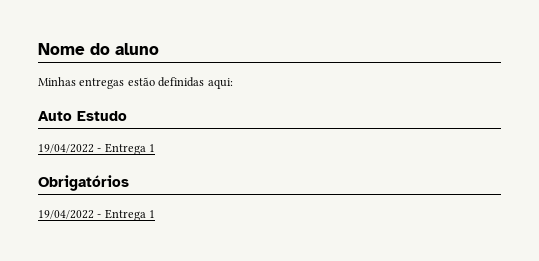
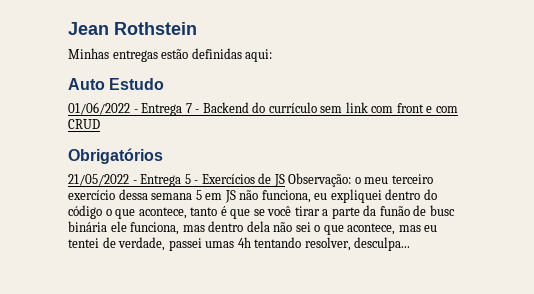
[38,43,159,55] Nome do aluno -> [68,22,197,35] Jean Rothstein
[38,143,156,155] 19/04/2022 - Entrega 1 -> [68,102,458,116] [68,119,100,129] 01/06/2022 - Entrega 7 - Backend do currículo sem link com front e com CRUD
[38,209,156,221] 19/04/2022 - Entrega 1 -> [68,173,433,187] [68,189,437,203] [68,205,455,219] [68,221,438,235] [68,237,411,251] 21/05/2022 - Entrega 5 - Exercícios de JS Observação: o meu terceiro exercício dessa semana 5 em JS não funciona, eu expliquei dentro do código o que acontece, tanto é que se você tirar a parte da funão de busc binária ele funciona, mas dentro dela não sei o que acontece, mas eu tentei de verdade, passei umas 4h tentando resolver, desculpa...

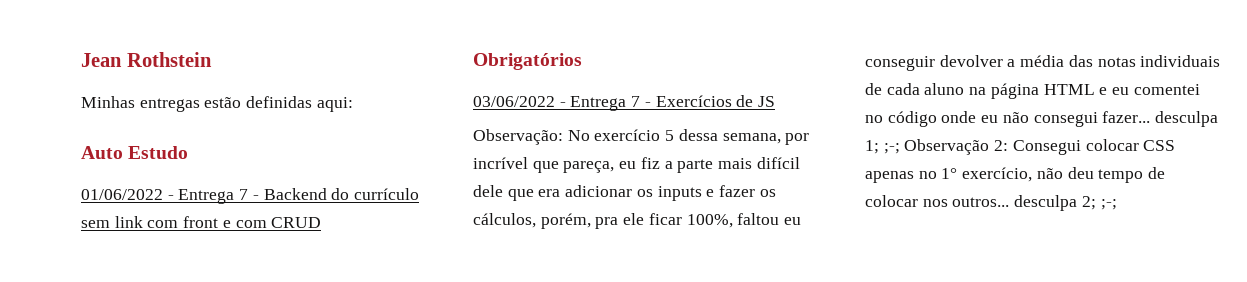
[68,174,191,187] 21/05/2022 - Entrega 5 -> [473,96,641,111] 03/06/2022 - Entrega 7
[288,173,433,187] [68,189,437,203] [68,205,455,219] [68,221,438,235] [68,237,411,251] Observação: o meu terceiro exercício dessa semana 5 em JS não funciona, eu expliquei dentro do código o que acontece, tanto é que se você tirar a parte da funão de busc binária ele funciona, mas dentro dela não sei o que acontece, mas eu tentei de verdade, passei umas 4h tentando resolver, desculpa... -> [473,129,810,145] [473,157,800,173] [473,185,776,201] [473,213,802,229] [865,55,1221,71] [865,83,1200,99] [865,111,1219,127] [865,139,1176,155] [865,167,1166,183] [865,195,1117,211] // Observação: No exercício 5 dessa semana, por incrível que pareça, eu fiz a parte mais difícil dele que era adicionar os inputs e fazer os cálculos, porém, pra ele ficar 100%, faltou eu conseguir devolver a média das notas individuais de cada aluno na página HTML e eu comentei no código onde eu não consegui fazer... desculpa 1; ;-; Observação 2: Consegui colocar CSS apenas no 1° exercício, não deu tempo de colocar nos outros... desculpa 2; ;-;

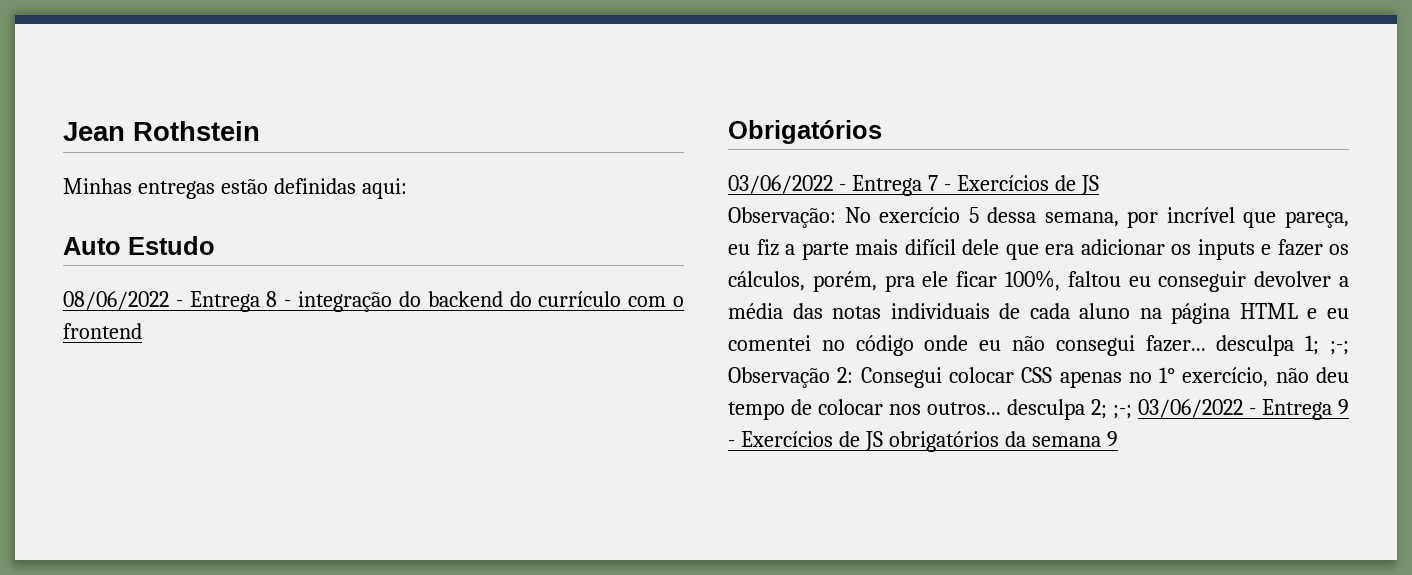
[81,188,420,204] [81,216,322,228] 01/06/2022 - Entrega 7 - Backend do currículo sem link com front e com CRUD -> [63,291,684,312] [63,323,142,339] 08/06/2022 - Entrega 8 - integração do backend do currículo com o frontend
(1117, 204) none -> [1138,399,1349,420] [728,431,1118,452] 03/06/2022 - Entrega 9 - Exercícios de JS obrigatórios da semana 9

